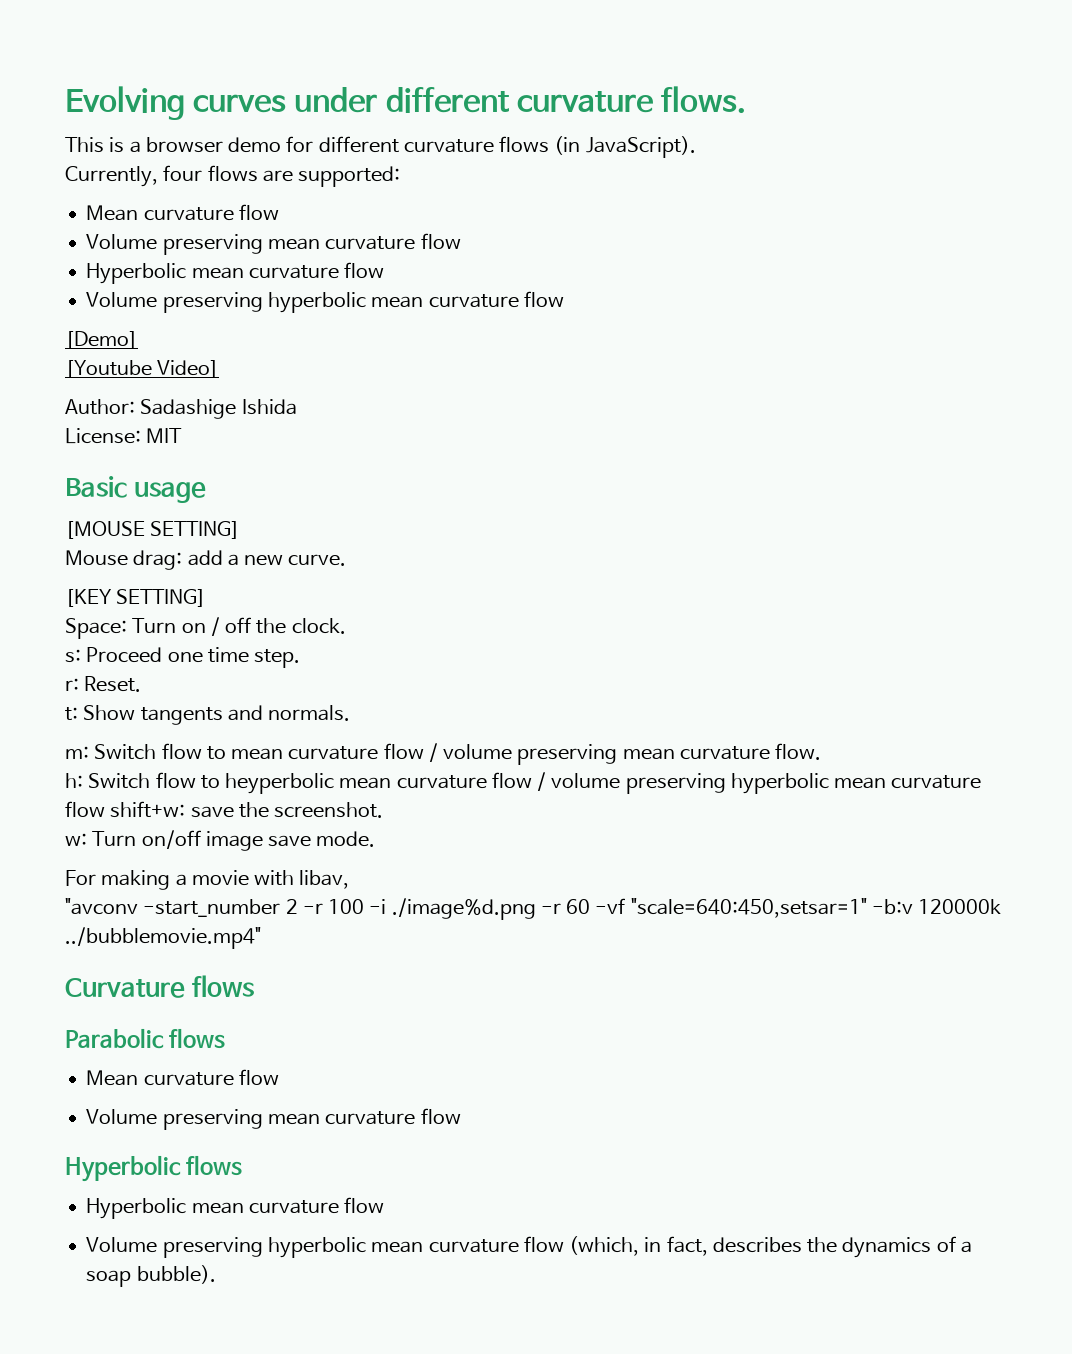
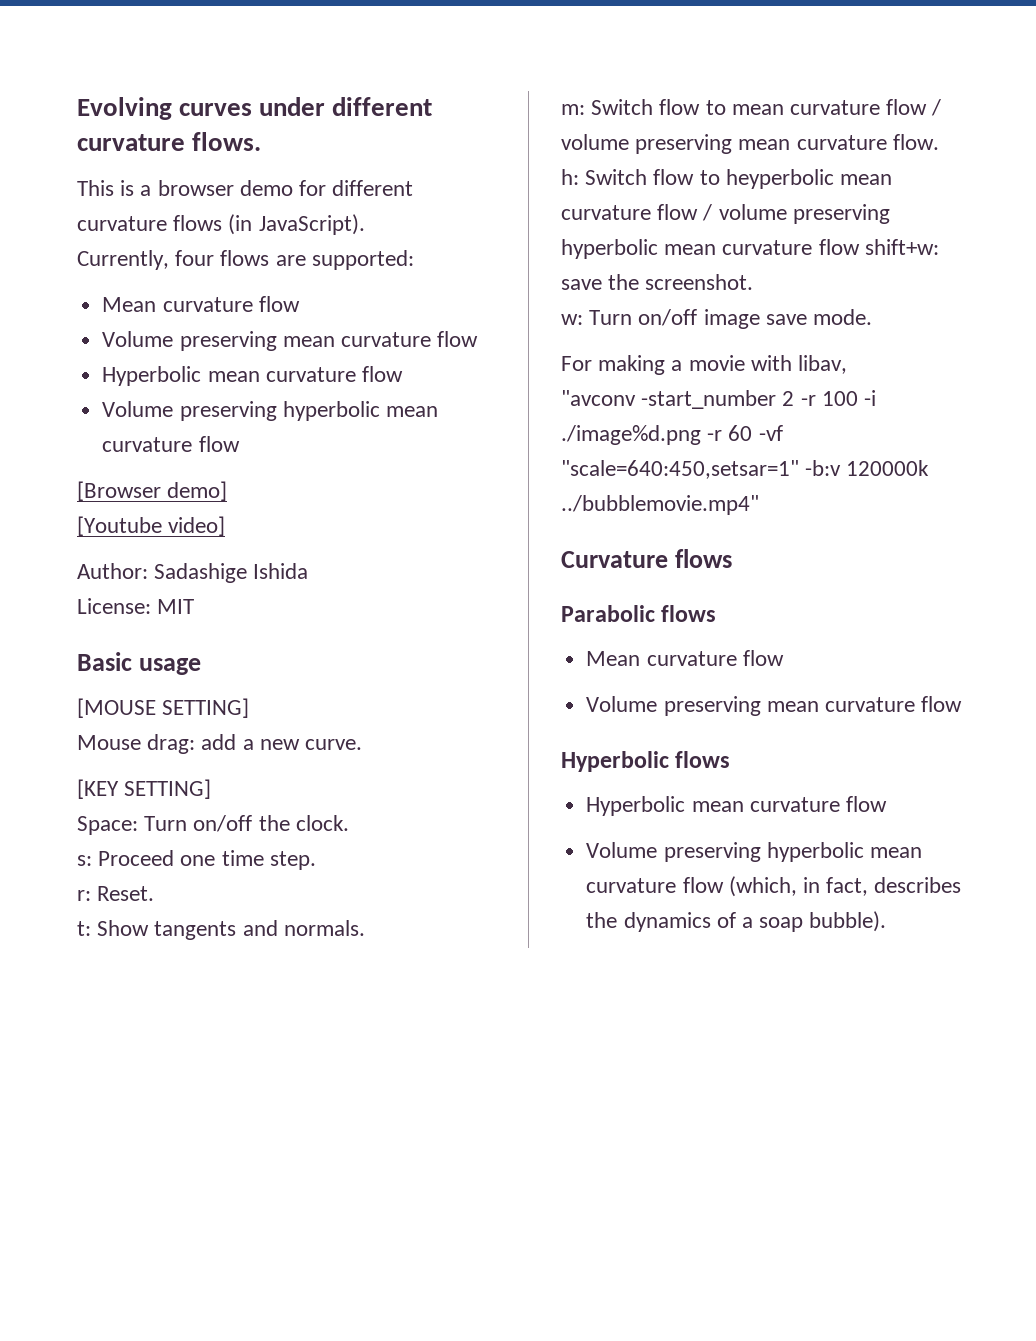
[65,331,138,349] [Demo] -> [77,481,228,501] [Browser demo]
[157,360,220,378] Video] -> [168,516,226,536] video]
[181,617,252,636] on / off -> [193,815,253,832] on/off

